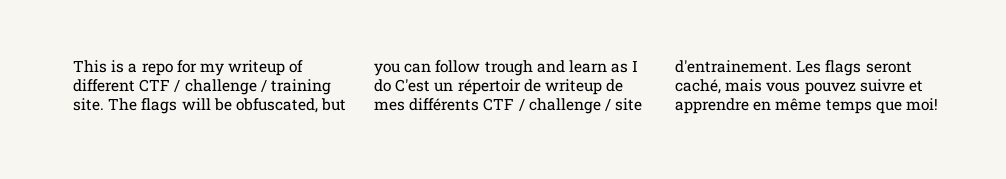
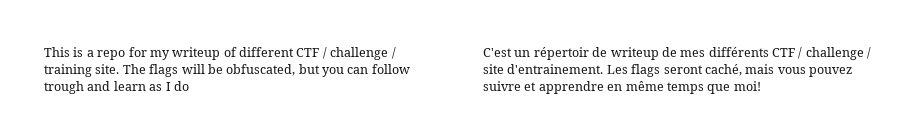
(391, 85) none -> (189, 86) //

